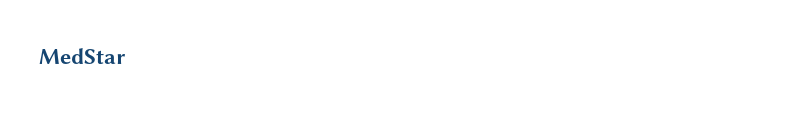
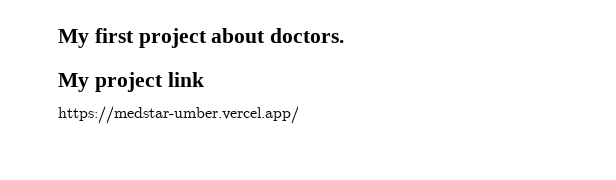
[39,48,126,64] MedStar -> [58,28,345,48] [58,72,204,92] [58,106,299,124] My first project about doctors. // My project link // https://medstar-umber.vercel.app/

